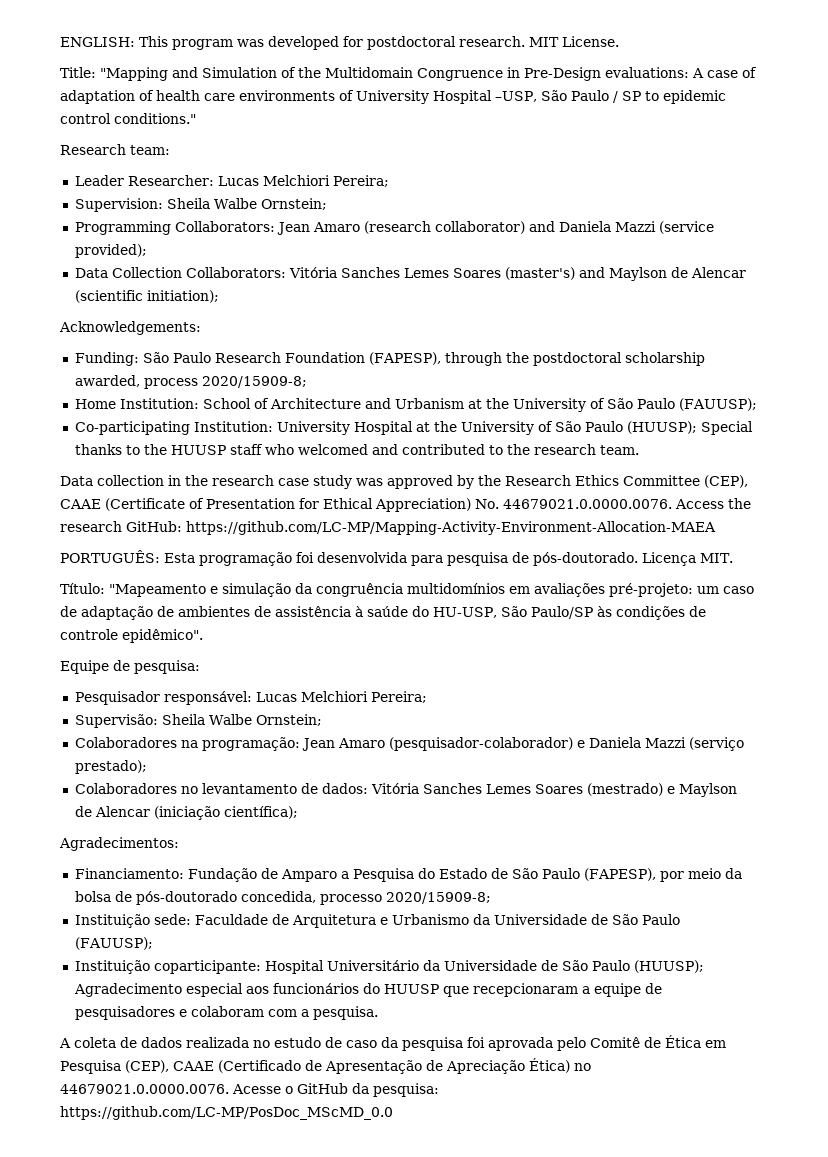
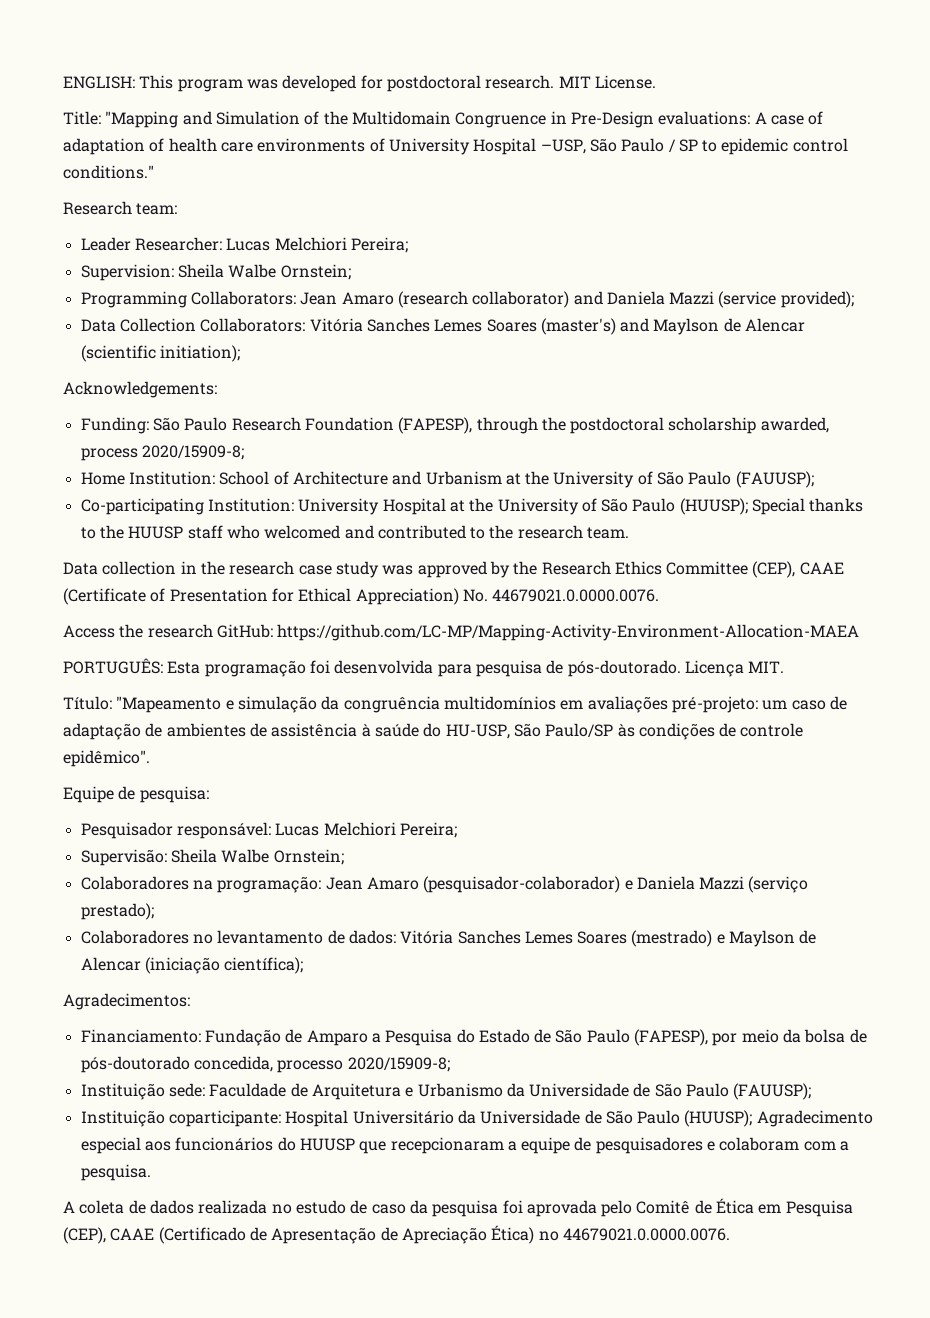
(672, 504) none -> (660, 595) //
[232,1083,439,1097] [60,1106,393,1120] Acesse o GitHub da pesquisa: https://github.com/LC-MP/PosDoc_MScMD_0.0 -> (730, 1234) none

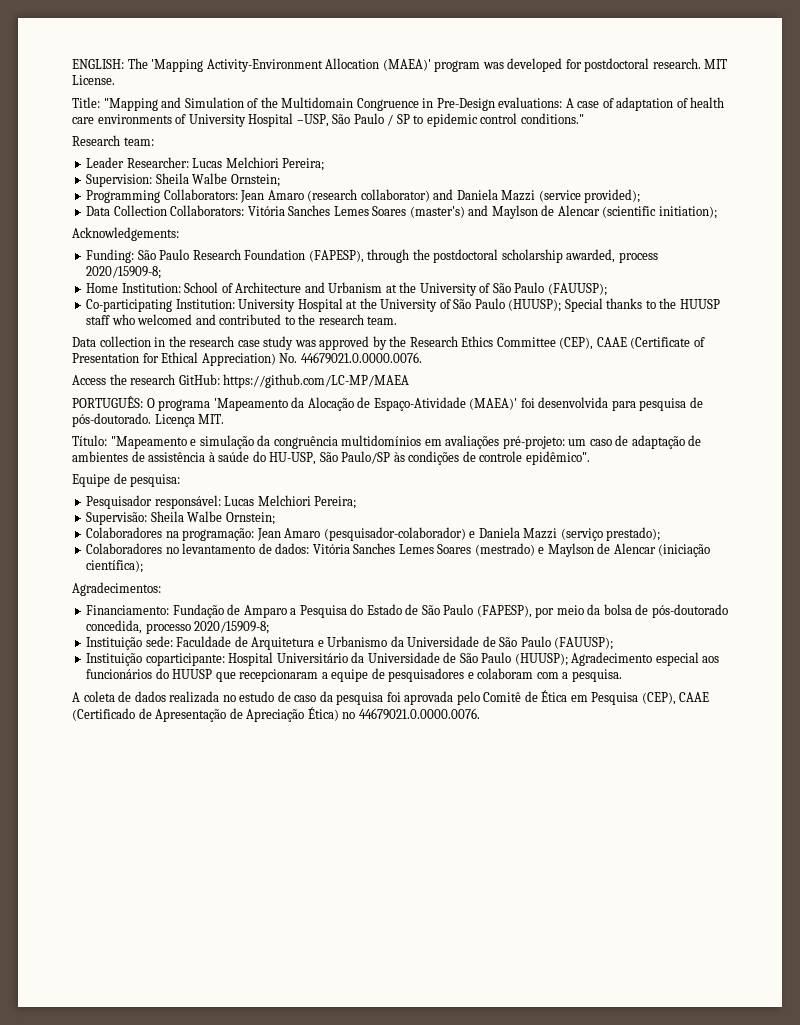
[139,75,174,89] This -> [127,58,431,72] The 'Mapping Activity-Environment Allocation (MAEA)'
[277,624,860,641] https://github.com/LC-MP/Mapping-Activity-Environment-Allocation-MAEA -> [223,374,410,388] https://github.com/LC-MP/MAEA
[167,660,306,677] Esta programação -> [146,397,518,411] O programa 'Mapeamento da Alocação de Espaço-Atividade (MAEA)'

